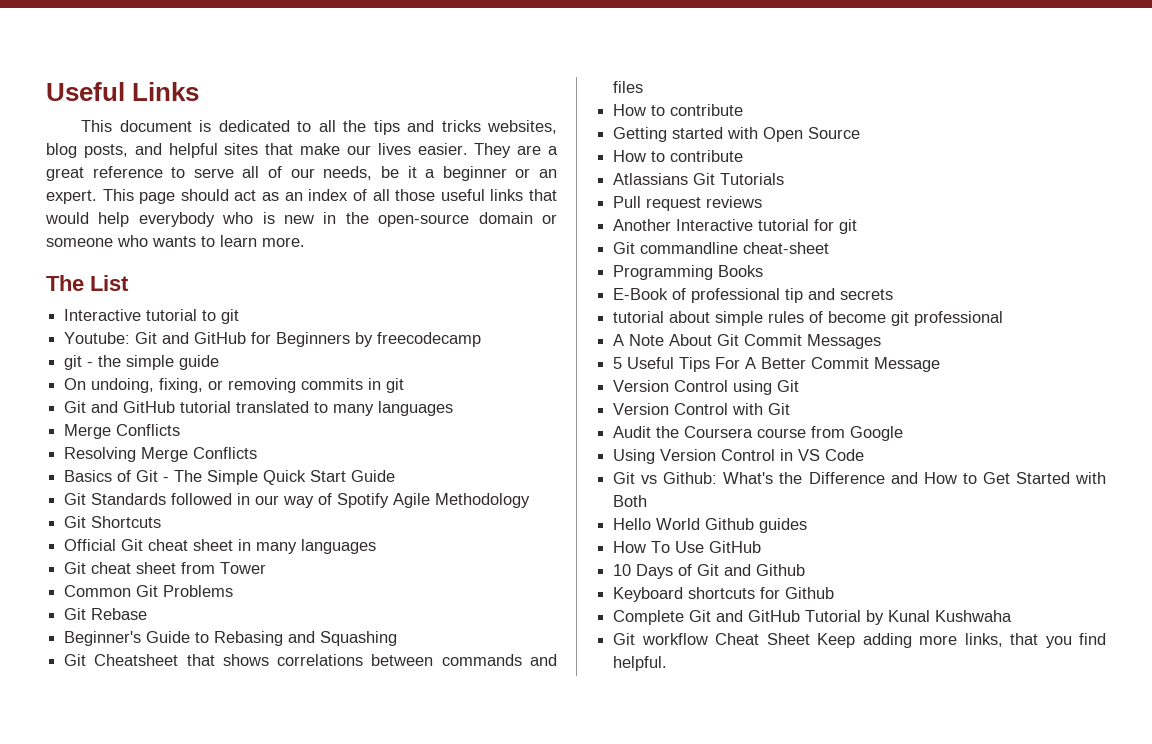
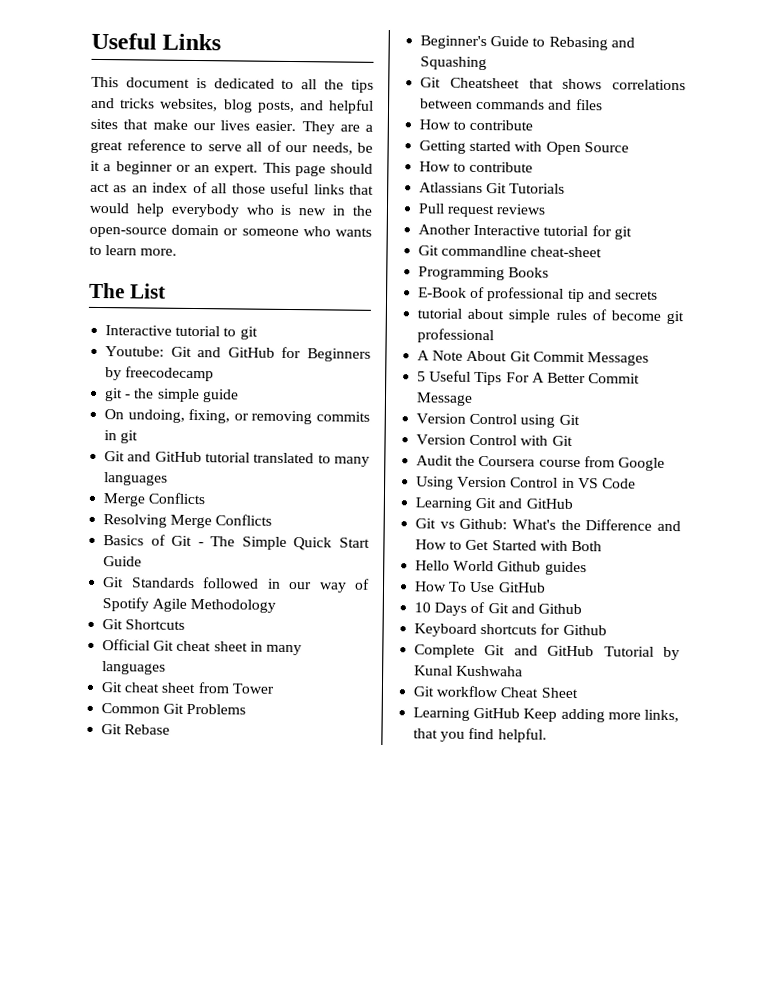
(865, 455) none -> [415,497,573,511] // Learning Git and GitHub
(810, 639) none -> [413,707,521,721] // Learning GitHub

